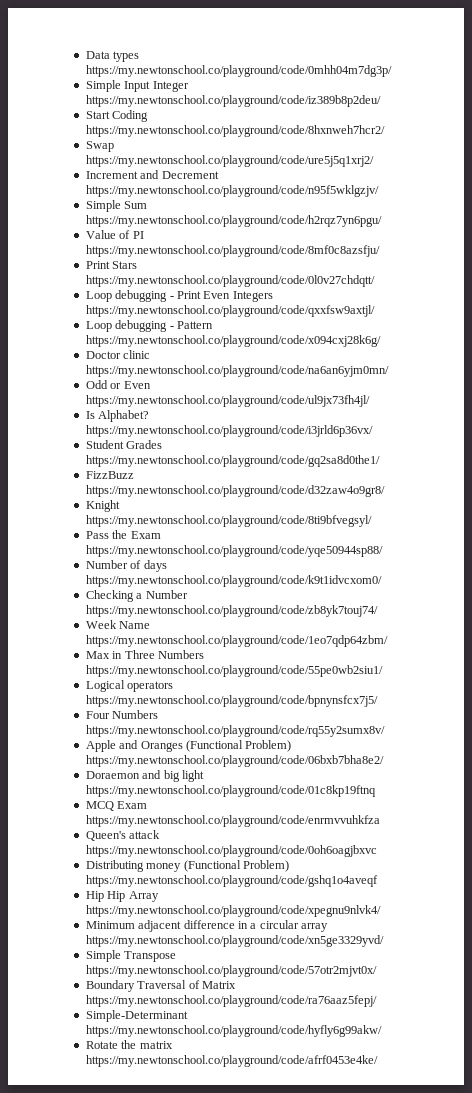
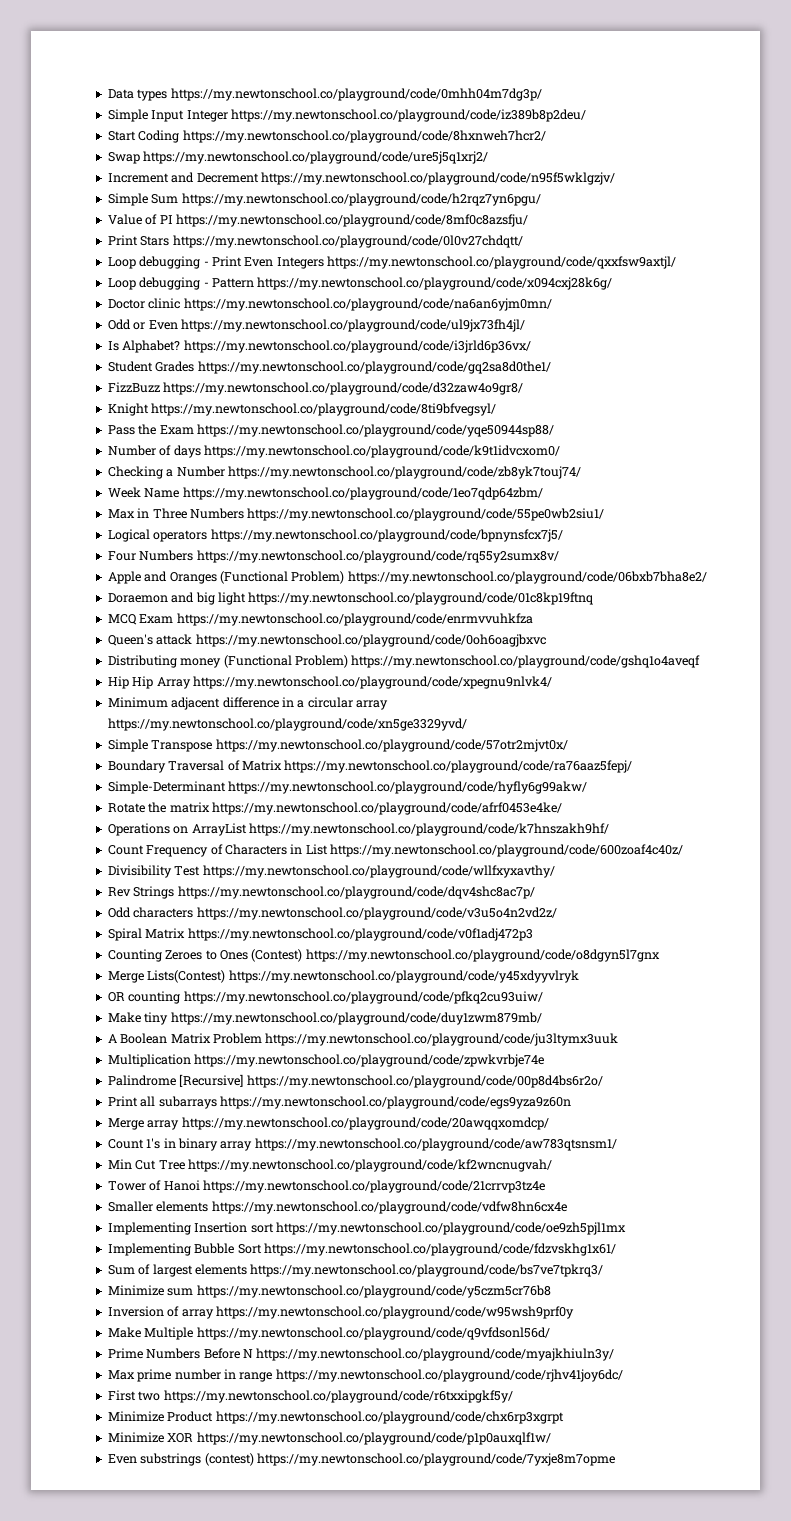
(378, 1061) none -> [107,823,609,836] [107,844,683,857] [107,865,555,878] [107,886,535,899] [107,907,557,920] [107,928,533,941] [107,949,660,962] [107,970,579,983] [107,991,543,1004] [107,1012,542,1025] [107,1033,619,1046] [107,1054,545,1067] [107,1074,603,1088] [107,1096,571,1109] [107,1117,549,1130] [107,1138,617,1151] [107,1159,552,1172] [107,1180,545,1193] [107,1201,567,1214] [107,1222,626,1235] [107,1243,616,1256] [107,1264,604,1277] [107,1285,551,1298] [107,1306,574,1319] [107,1327,550,1340] [107,1348,615,1361] [107,1369,623,1382] [107,1390,513,1403] [107,1411,564,1424] [107,1432,551,1445] [107,1453,615,1466] // Operations on ArrayList https://my.newtonschool.co/playground/code/k7hnszakh9hf/ // Count Frequency of Characters in List https://my.newtonschool.co/playground/code/600zoaf4c40z/ // Divisibility Test https://my.newtonschool.co/playground/code/wllfxyxavthy/ // Rev Strings https://my.newtonschool.co/playground/code/dqv4shc8ac7p/ // Odd characters https://my.newtonschool.co/playground/code/v3u5o4n2vd2z/ // Spiral Matrix https://my.newtonschool.co/playground/code/v0f1adj472p3 // Counting Zeroes to Ones (Contest) https://my.newtonschool.co/playground/code/o8dgyn5l7gnx // Merge Lists(Contest) https://my.newtonschool.co/playground/code/y45xdyyvlryk // OR counting https://my.newtonschool.co/playground/code/pfkq2cu93uiw/ // Make tiny https://my.newtonschool.co/playground/code/duy1zwm879mb/ // A Boolean Matrix Problem https://my.newtonschool.co/playground/code/ju3ltymx3uuk // Multiplication https://my.newtonschool.co/playground/code/zpwkvrbje74e // Palindrome [Recursive] https://my.newtonschool.co/playground/code/00p8d4bs6r2o/ // Print all subarrays https://my.newtonschool.co/playground/code/egs9yza9z60n // Merge array https://my.newtonschool.co/playground/code/20awqqxomdcp/ // Count 1's in binary array https://my.newtonschool.co/playground/code/aw783qtsnsm1/ // Min Cut Tree https://my.newtonschool.co/playground/code/kf2wncnugvah/ // Tower of Hanoi https://my.newtonschool.co/playground/code/21crrvp3tz4e // Smaller elements https://my.newtonschool.co/playground/code/vdfw8hn6cx4e // Implementing Insertion sort https://my.newtonschool.co/playground/code/oe9zh5pjl1mx // Implementing Bubble Sort https://my.newtonschool.co/playground/code/fdzvskhg1x61/ // Sum of largest elements https://my.newtonschool.co/playground/code/bs7ve7tpkrq3/ // Minimize sum https://my.newtonschool.co/playground/code/y5czm5cr76b8 // Inversion of array https://my.newtonschool.co/playground/code/w95wsh9prf0y // Make Multiple https://my.newtonschool.co/playground/code/q9vfdsonl56d/ // Prime Numbers Before N https://my.newtonschool.co/playground/code/myajkhiuln3y/ // Max prime number in range https://my.newtonschool.co/playground/code/rjhv41joy6dc/ // First two https://my.newtonschool.co/playground/code/r6txxipgkf5y/ // Minimize Product https://my.newtonschool.co/playground/code/chx6rp3xgrpt // Minimize XOR https://my.newtonschool.co/playground/code/p1p0auxqlf1w/ // Even substrings (contest) https://my.newtonschool.co/playground/code/7yxje8m7opme

